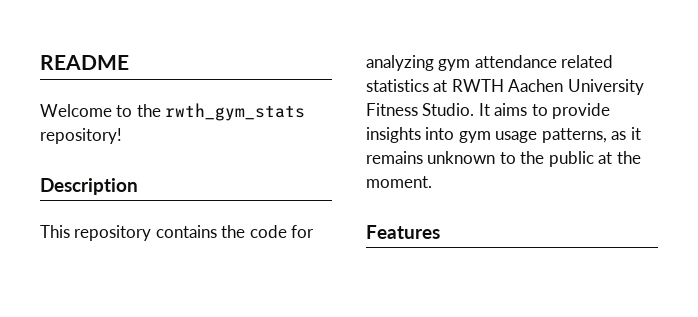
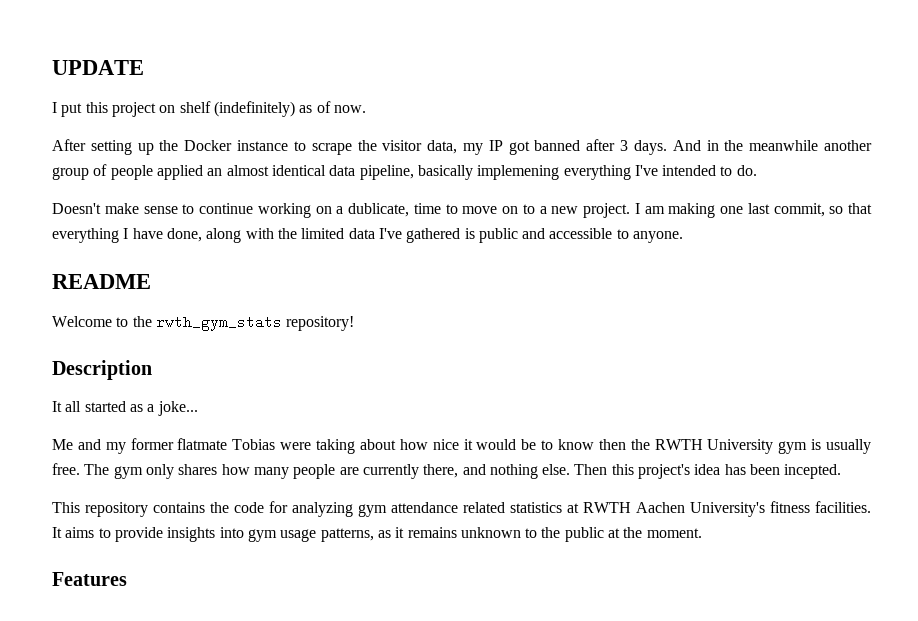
(40, 62) none -> [52,60,144,75] [52,101,366,117] [52,139,873,155] [52,164,757,180] [52,203,872,218] [52,228,684,243] UPDATE // I put this project on shelf (indefinitely) as of now. // After setting up the Docker instance to scrape the visitor data, my IP got banned after 3 days. And in the meanwhile another group of people applied an almost identical data pipeline, basically implemening everything I've intended to do. // Doesn't make sense to continue working on a dublicate, time to move on to a new project. I am making one last commit, so that everything I have done, along with the limited data I've gathered is public and accessible to anyone. //
(138, 186) none -> [52,401,198,416] [52,438,872,454] [52,463,842,479] // It all started as a joke... // Me and my former flatmate Tobias were taking about how nice it would be to know then the RWTH University gym is usually free. The gym only shares how many people are currently there, and nothing else. Then this project's idea has been incepted.
[567,79,644,95] [366,103,475,116] University Fitness Studio. -> [690,501,871,517] University's fitness facilities.

